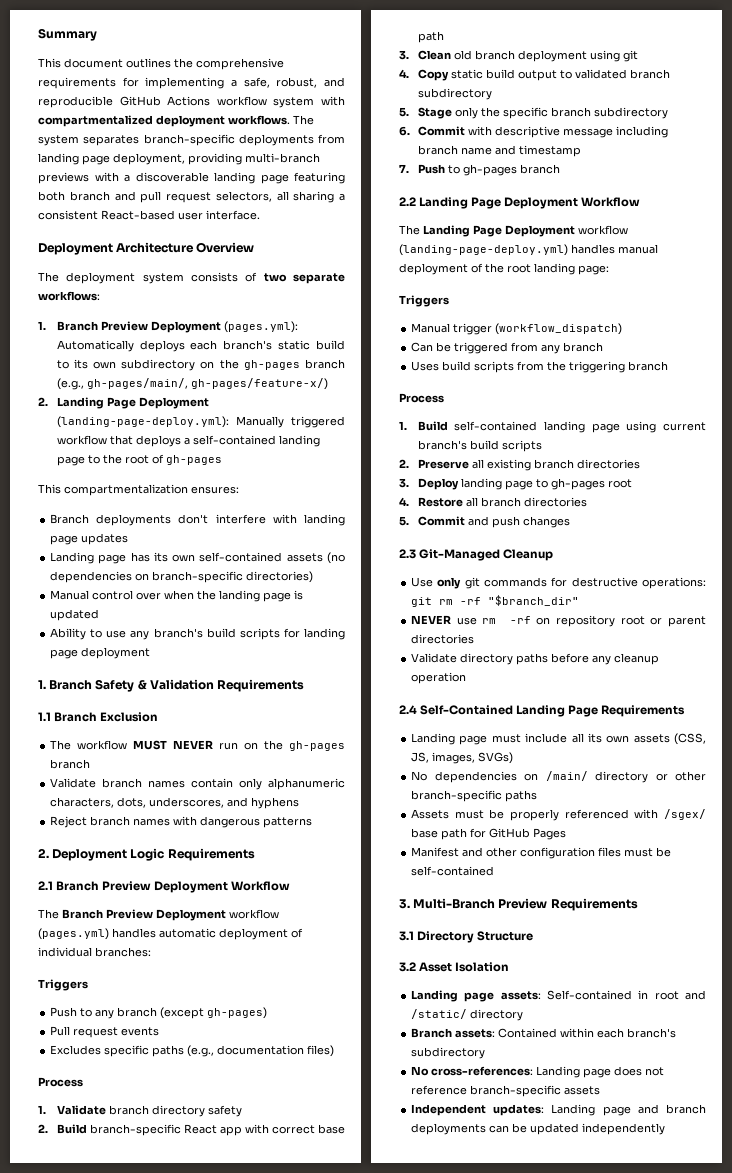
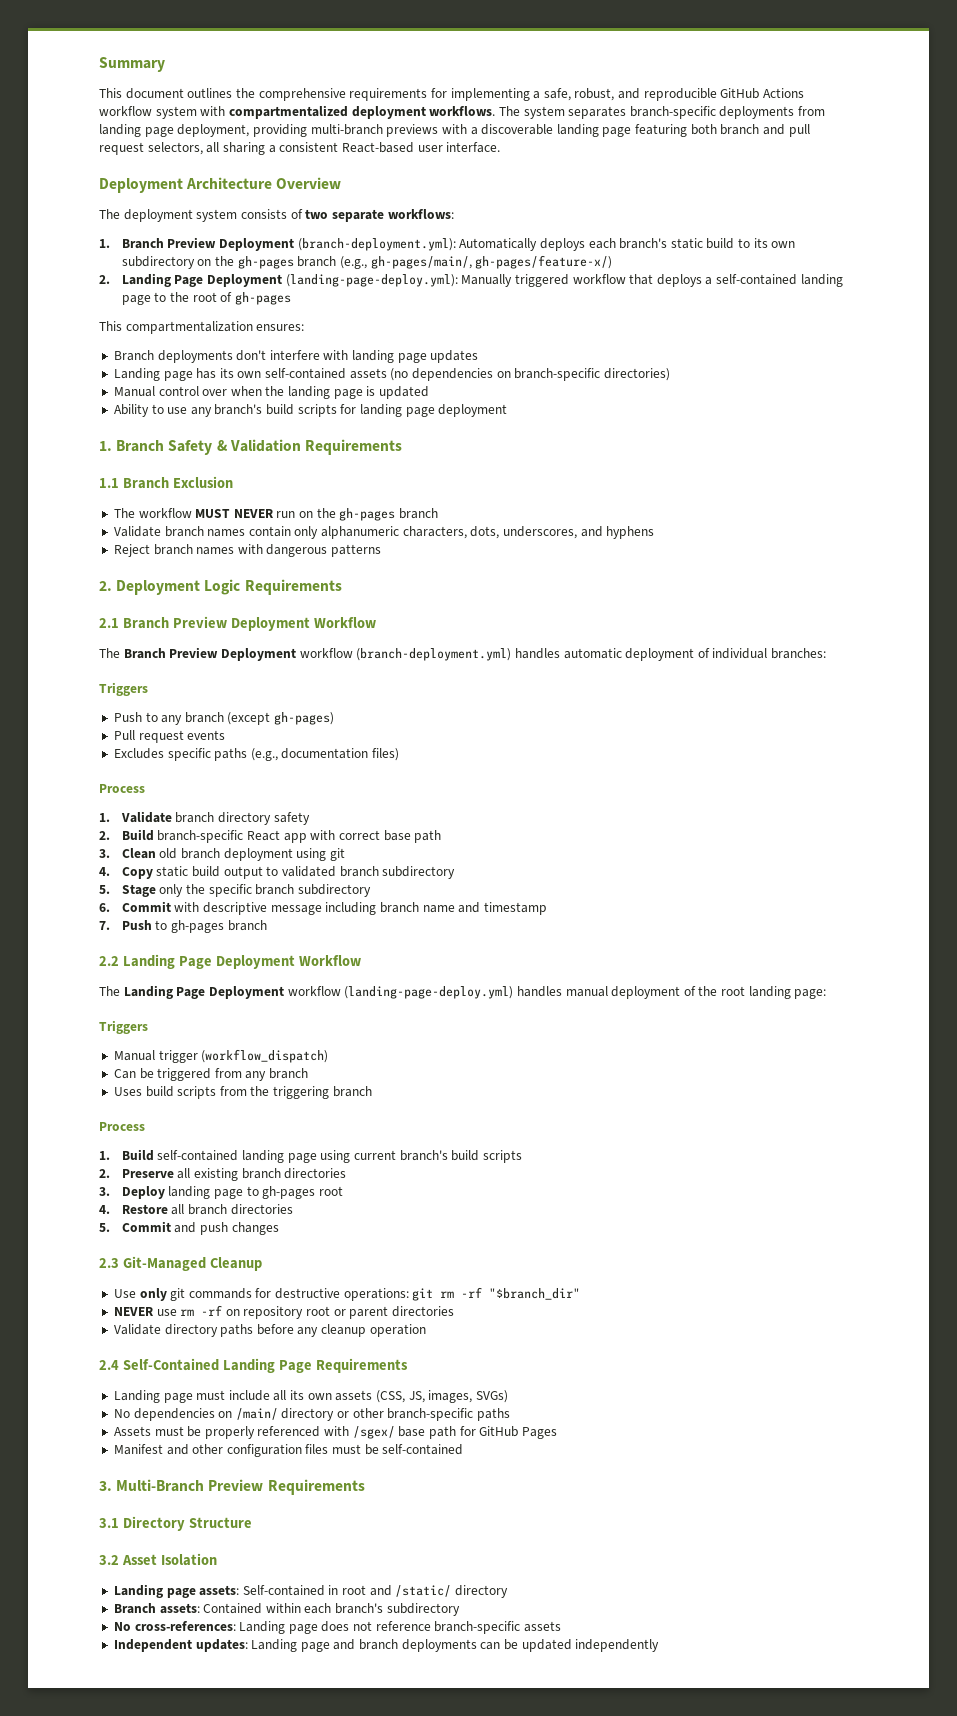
[223,321,298,333] (pages.yml): -> [297,238,456,251] (branch-deployment.yml):
[38,928,109,940] (pages.yml) -> [356,648,512,661] (branch-deployment.yml)

